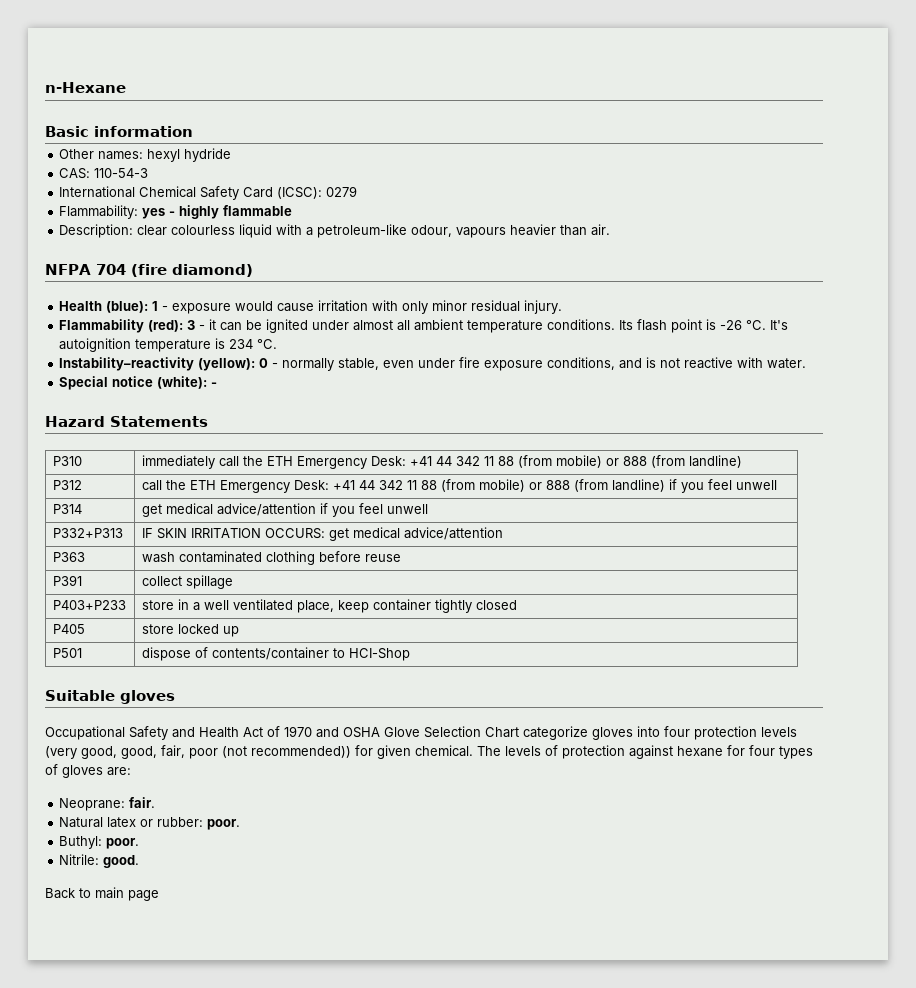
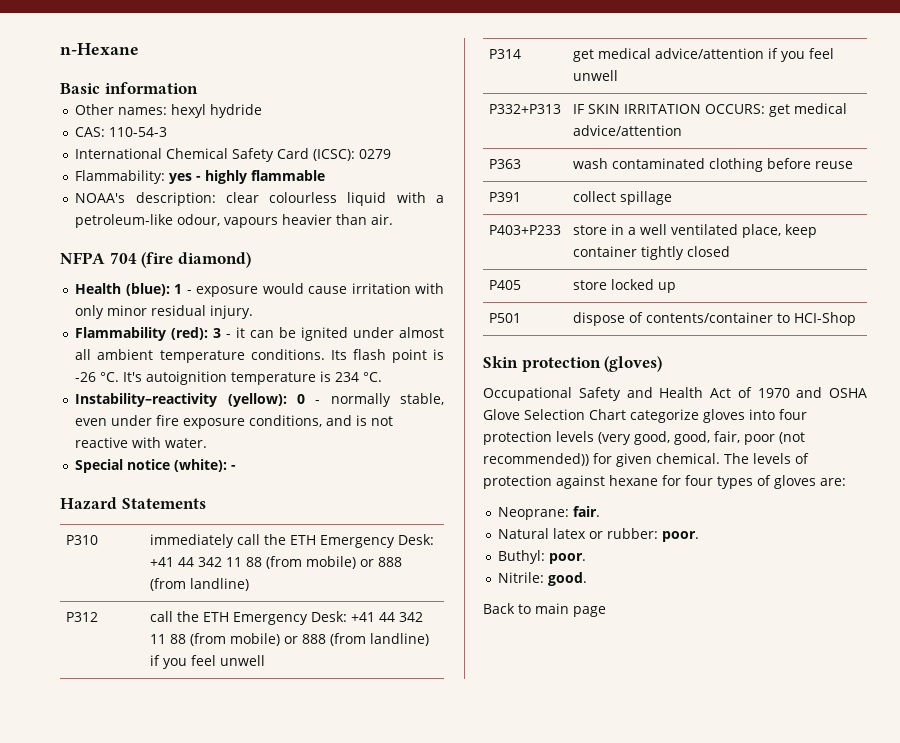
[59,224,134,238] Description: -> [75,192,216,206] NOAA's description:
[45,690,175,704] Suitable gloves -> [483,356,663,372] Skin protection (gloves)

